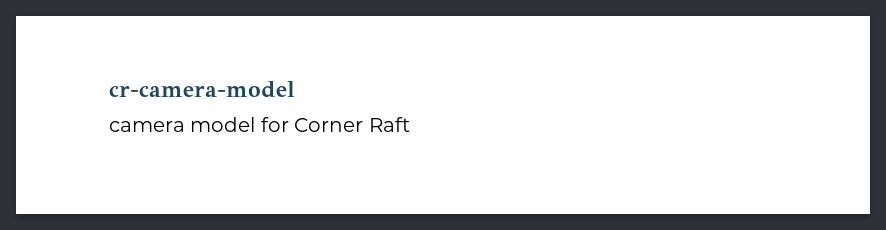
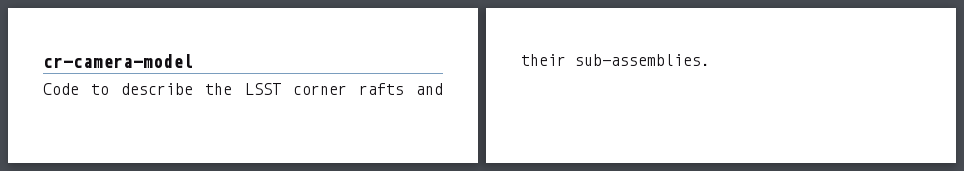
[109,117,410,132] camera model for Corner Raft -> [43,83,443,95] [521,54,710,66] Code to describe the LSST corner rafts and their sub-assemblies.

